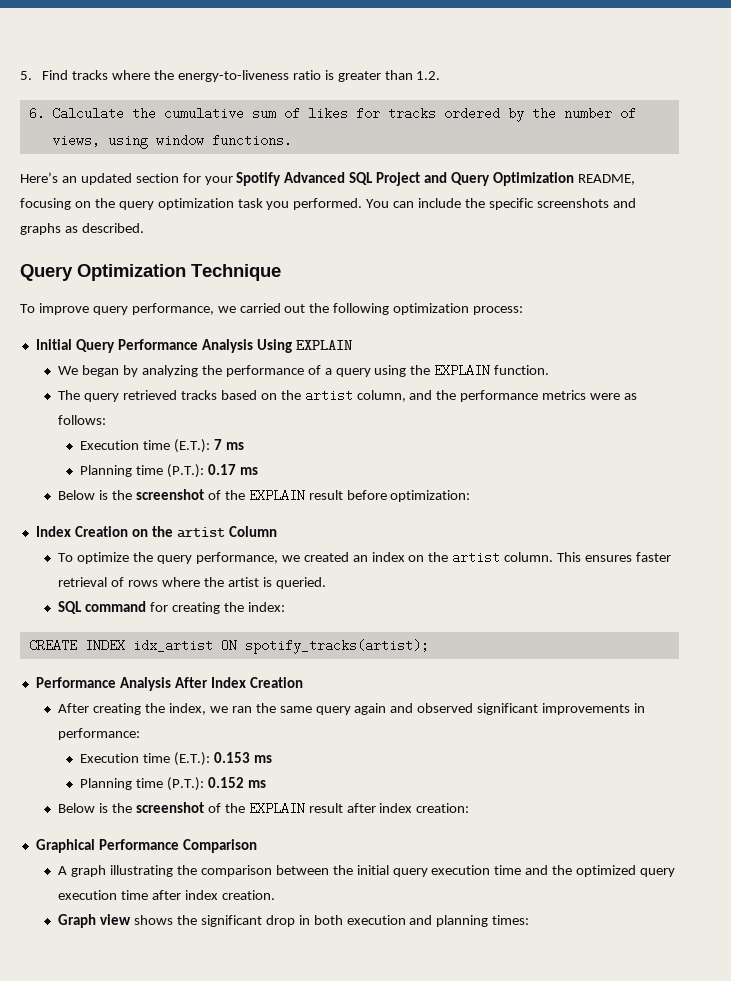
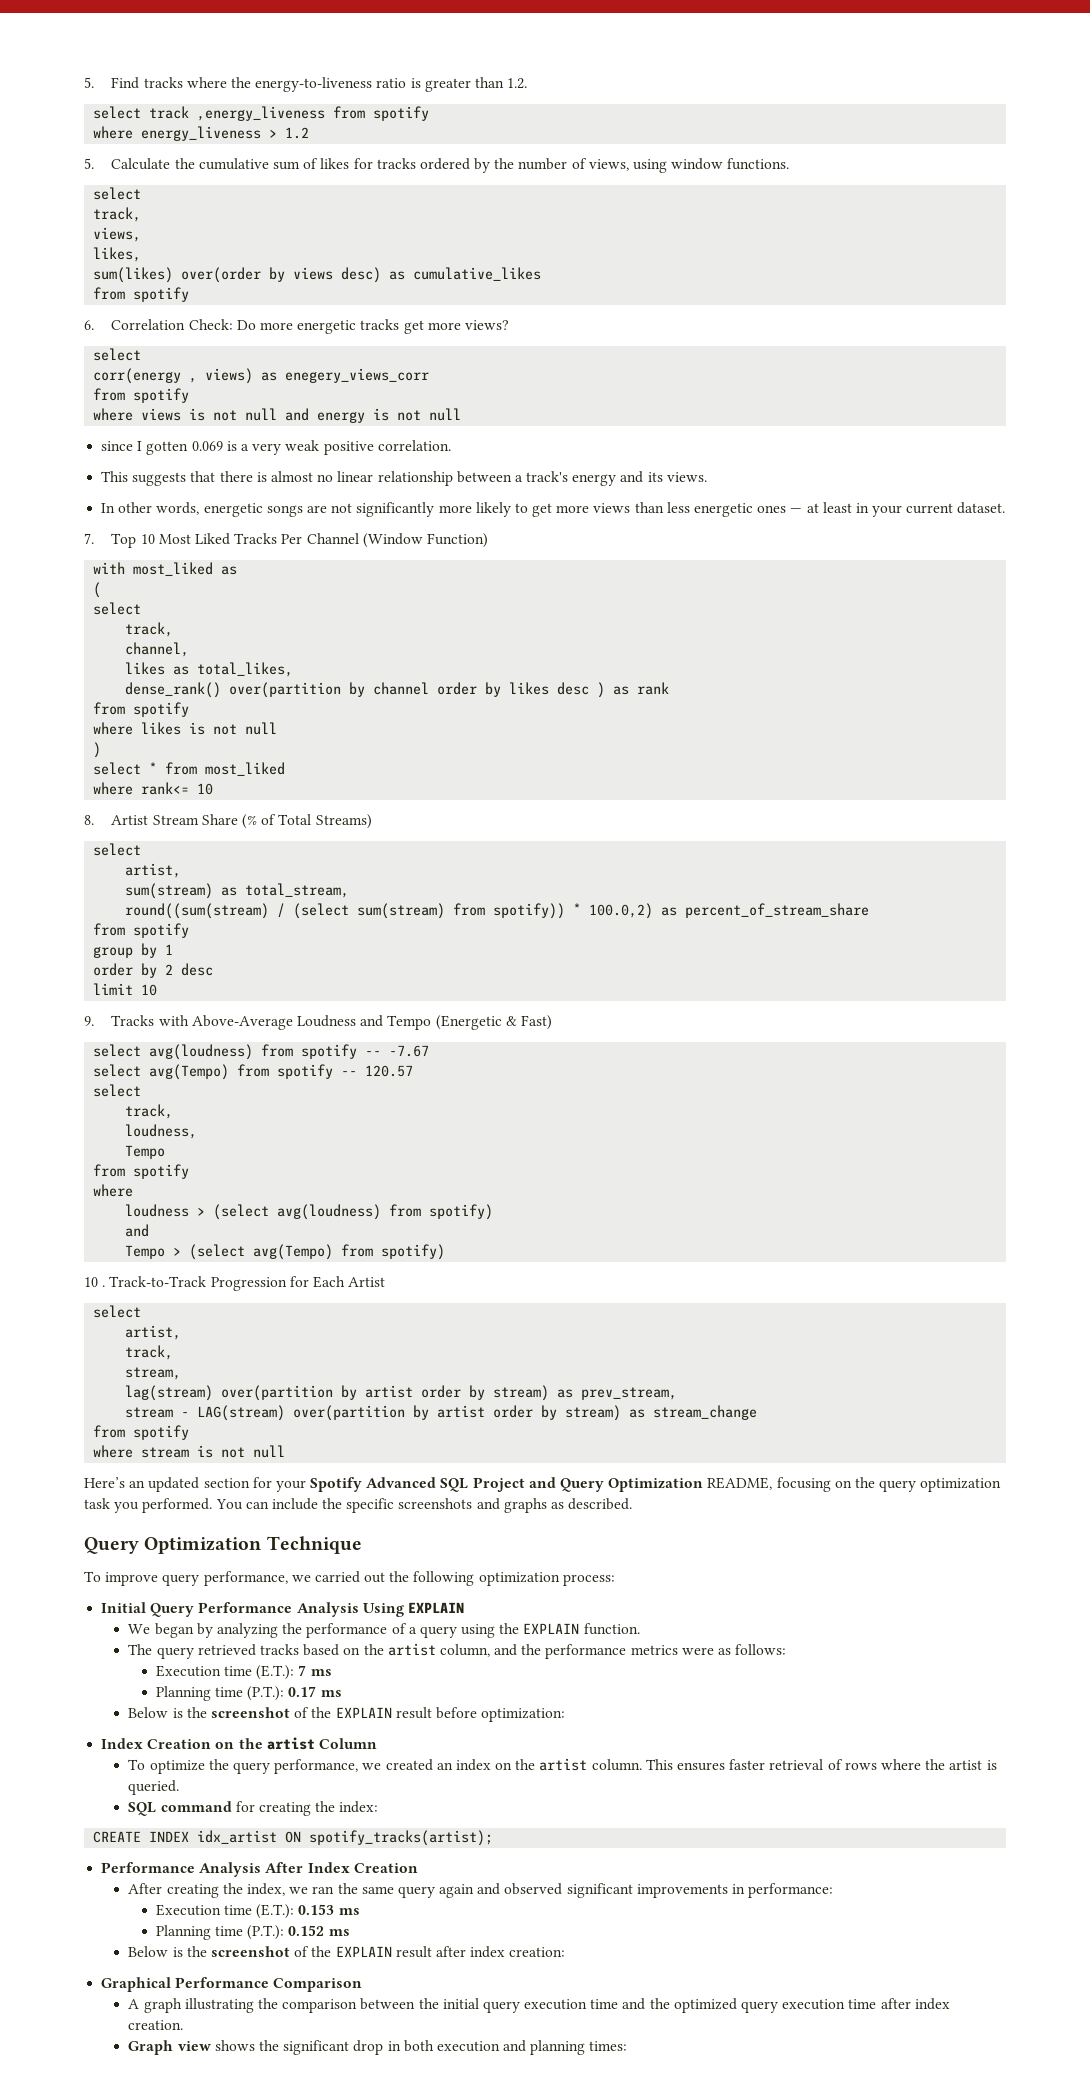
[28,107,45,120] 6. -> [93,106,430,121] [93,126,310,141] [84,158,94,169] select track ,energy_liveness from spotify // where energy_liveness > 1.2 // 5.
(292, 140) none -> [93,187,142,200] [93,207,142,222] [93,227,142,242] [93,247,142,262] [93,267,542,283] [93,287,190,302] [84,319,509,334] [93,348,142,361] [93,368,430,384] [93,388,190,403] [93,408,462,423] [101,440,451,455] [101,471,707,486] [101,502,1006,517] [84,533,488,548] [93,562,238,576] [93,582,102,598] [93,602,142,615] [125,622,174,637] [125,642,190,657] [125,662,294,677] [125,682,670,698] [93,702,190,717] [93,722,278,735] [93,742,102,758] [93,762,286,776] [93,782,214,795] [84,814,372,829] [93,843,142,856] [125,863,182,878] [125,883,350,899] [125,903,870,919] [93,923,190,938] [93,943,174,958] [93,963,214,978] [93,983,158,996] [84,1015,552,1030] [93,1044,430,1060] [93,1064,414,1080] [93,1084,142,1097] [125,1104,174,1119] [125,1124,198,1139] [125,1145,166,1159] [93,1164,190,1179] [93,1184,134,1197] [125,1204,494,1220] [125,1224,150,1237] [125,1244,446,1260] [84,1276,386,1291] [93,1305,142,1318] [125,1325,182,1340] [125,1345,174,1360] [125,1367,182,1380] [125,1385,678,1401] [125,1405,758,1421] [93,1425,190,1440] [93,1445,286,1458] // select // track, // views, // likes, // sum(likes) over(order by views desc) as cumulative_likes // from spotify // 6. Correlation Check: Do more energetic tracks get more views? // select // corr(energy , views) as enegery_views_corr // from spotify // where views is not null and energy is not null // since I gotten 0.069 is a very weak positive correlation. // This suggests that there is almost no linear relationship between a track's energy and its views. // In other words, energetic songs are not significantly more likely to get more views than less energetic ones — at least in your current dataset. // 7. Top 10 Most Liked Tracks Per Channel (Window Function) // with most_liked as // ( // select // track, // channel, // likes as total_likes, // dense_rank() over(partition by channel order by likes desc ) as rank // from spotify // where likes is not null // ) // select * from most_liked // where rank<= 10 // 8. Artist Stream Share (% of Total Streams) // select // artist, // sum(stream) as total_stream, // round((sum(stream) / (select sum(stream) from spotify)) * 100.0,2) as percent_of_stream_share // from spotify // group by 1 // order by 2 desc // limit 10 // 9. Tracks with Above-Average Loudness and Tempo (Energetic & Fast) // select avg(loudness) from spotify -- -7.67 // select avg(Tempo) from spotify -- 120.57 // select // track, // loudness, // Tempo // from spotify // where // loudness > (select avg(loudness) from spotify) // and // Tempo > (select avg(Tempo) from spotify) // 10 . Track-to-Track Progression for Each Artist // select // artist, // track, // stream, // lag(stream) over(partition by artist order by stream) as prev_stream, // stream - LAG(stream) over(partition by artist order by stream) as stream_change // from spotify // where stream is not null

